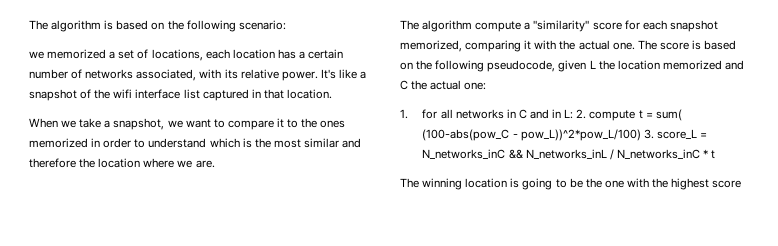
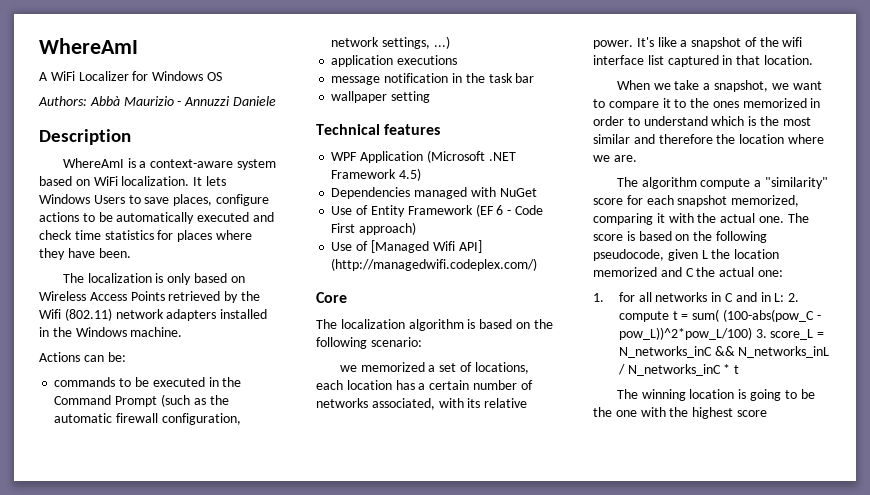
[29,20,48,30] The -> [39,38,138,54] [39,71,222,81] [38,96,276,106] [39,129,131,145] [62,158,276,170] [39,176,226,186] [39,194,269,206] [39,212,274,224] [39,230,252,242] [39,248,131,260] [62,273,245,285] [39,291,260,303] [39,308,268,321] [39,327,183,337] [39,352,126,362] [54,377,242,387] [54,394,229,407] [54,413,241,425] [331,36,450,49] [331,55,458,67] [331,73,535,85] [331,91,431,103] [316,124,441,135] [331,150,516,163] [331,168,422,181] [331,187,537,199] [331,204,543,217] [331,222,417,235] [331,240,482,253] [331,258,538,271] [316,292,347,303] [316,319,405,329] WhereAmI // A WiFi Localizer for Windows OS // Authors: Abbà Maurizio - Annuzzi Daniele // Description // WhereAmI is a context-aware system based on WiFi localization. It lets Windows Users to save places, configure actions to be automatically executed and check time statistics for places where they have been. // The localization is only based on Wireless Access Points retrieved by the Wifi (802.11) network adapters installed in the Windows machine. // Actions can be: // commands to be executed in the Command Prompt (such as the automatic firewall configuration, network settings, ...) // application executions // message notification in the task bar // wallpaper setting // Technical features // WPF Application (Microsoft .NET Framework 4.5) // Dependencies managed with NuGet // Use of Entity Framework (EF 6 - Code First approach) // Use of [Managed Wifi API] (http://managedwifi.codeplex.com/) // Core // The localization

